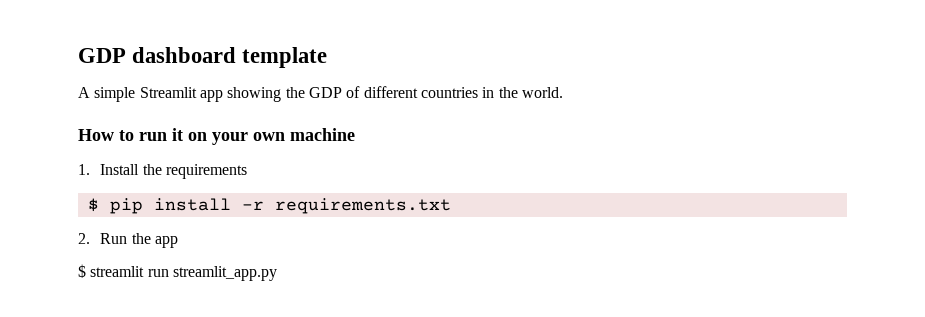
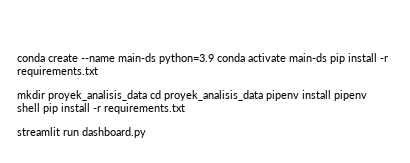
[78,47,328,68] [78,86,563,102] [78,128,355,145] [78,164,248,179] [87,198,451,214] [78,233,179,248] [78,264,86,278] GDP dashboard template // A simple Streamlit app showing the GDP of different countries in the world. // How to run it on your own machine // 1. Install the requirements // $ pip install -r requirements.txt // 2. Run the app // $ -> [17,53,388,64] [17,66,98,77] [17,90,367,101] [17,103,185,114] conda create --name main-ds python=3.9 conda activate main-ds pip install -r requirements.txt // mkdir proyek_analisis_data cd proyek_analisis_data pipenv install pipenv shell pip install -r requirements.txt //
[172,266,277,281] streamlit_app.py -> [82,127,146,138] dashboard.py

